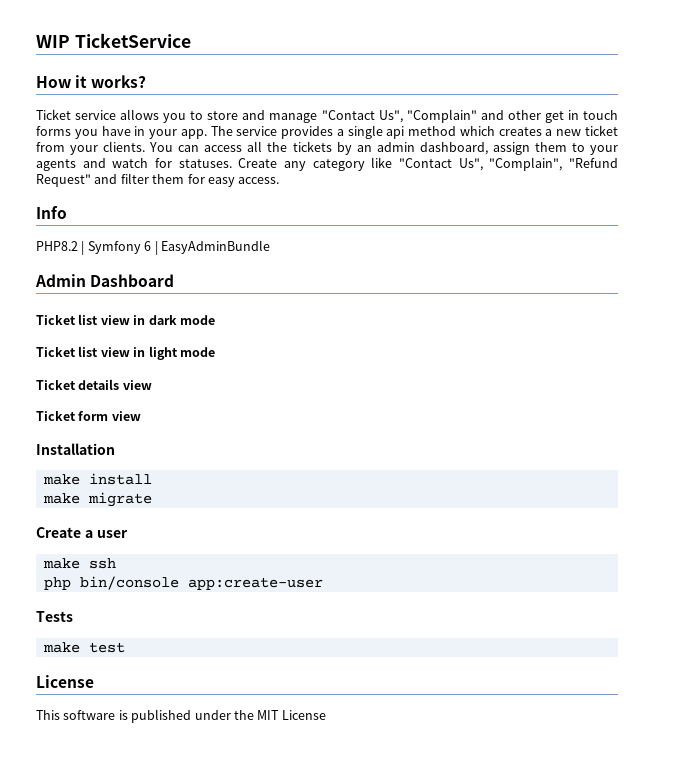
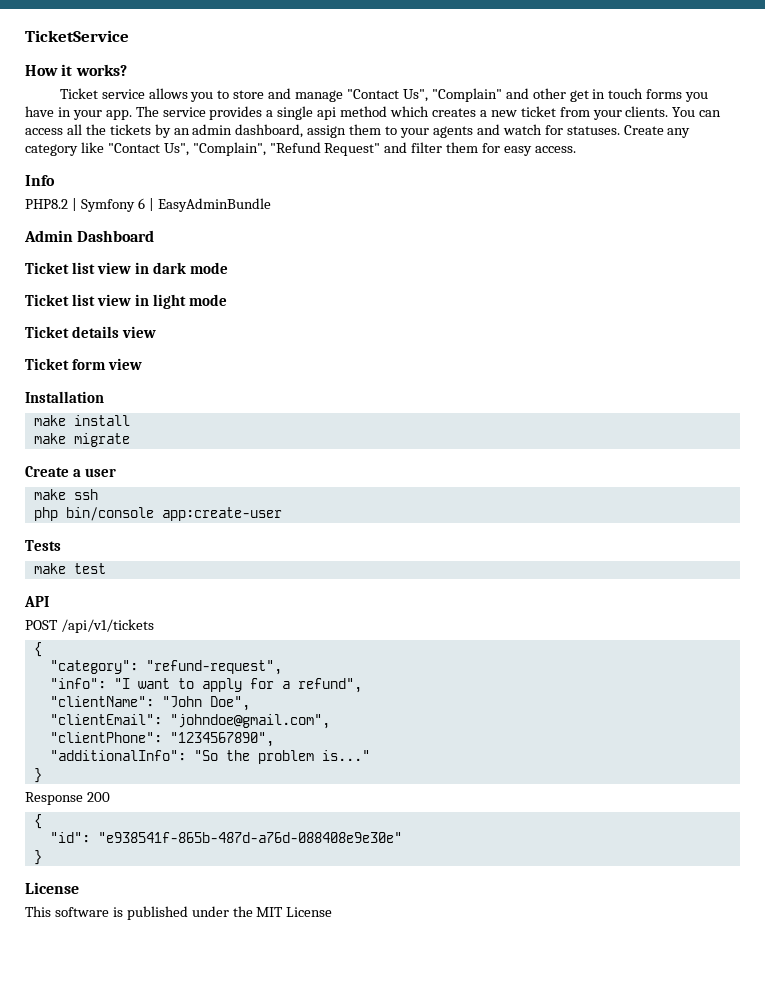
[36,35,70,48] WIP -> (25, 36) none
(125, 647) none -> [24,596,49,607] [25,619,154,633] [33,642,42,657] [49,660,282,675] [49,678,362,693] [49,696,250,711] [49,714,330,729] [49,732,274,747] [49,750,370,764] [33,768,42,783] [25,792,110,805] [33,814,42,829] [49,832,402,843] [33,850,42,865] // API // POST /api/v1/tickets // { // "category": "refund-request", // "info": "I want to apply for a refund", // "clientName": "John Doe", // "clientEmail": "johndoe@gmail.com", // "clientPhone": "1234567890", // "additionalInfo": "So the problem is..." // } // Response 200 // { // "id": "e938541f-865b-487d-a76d-088408e9e30e" // }

